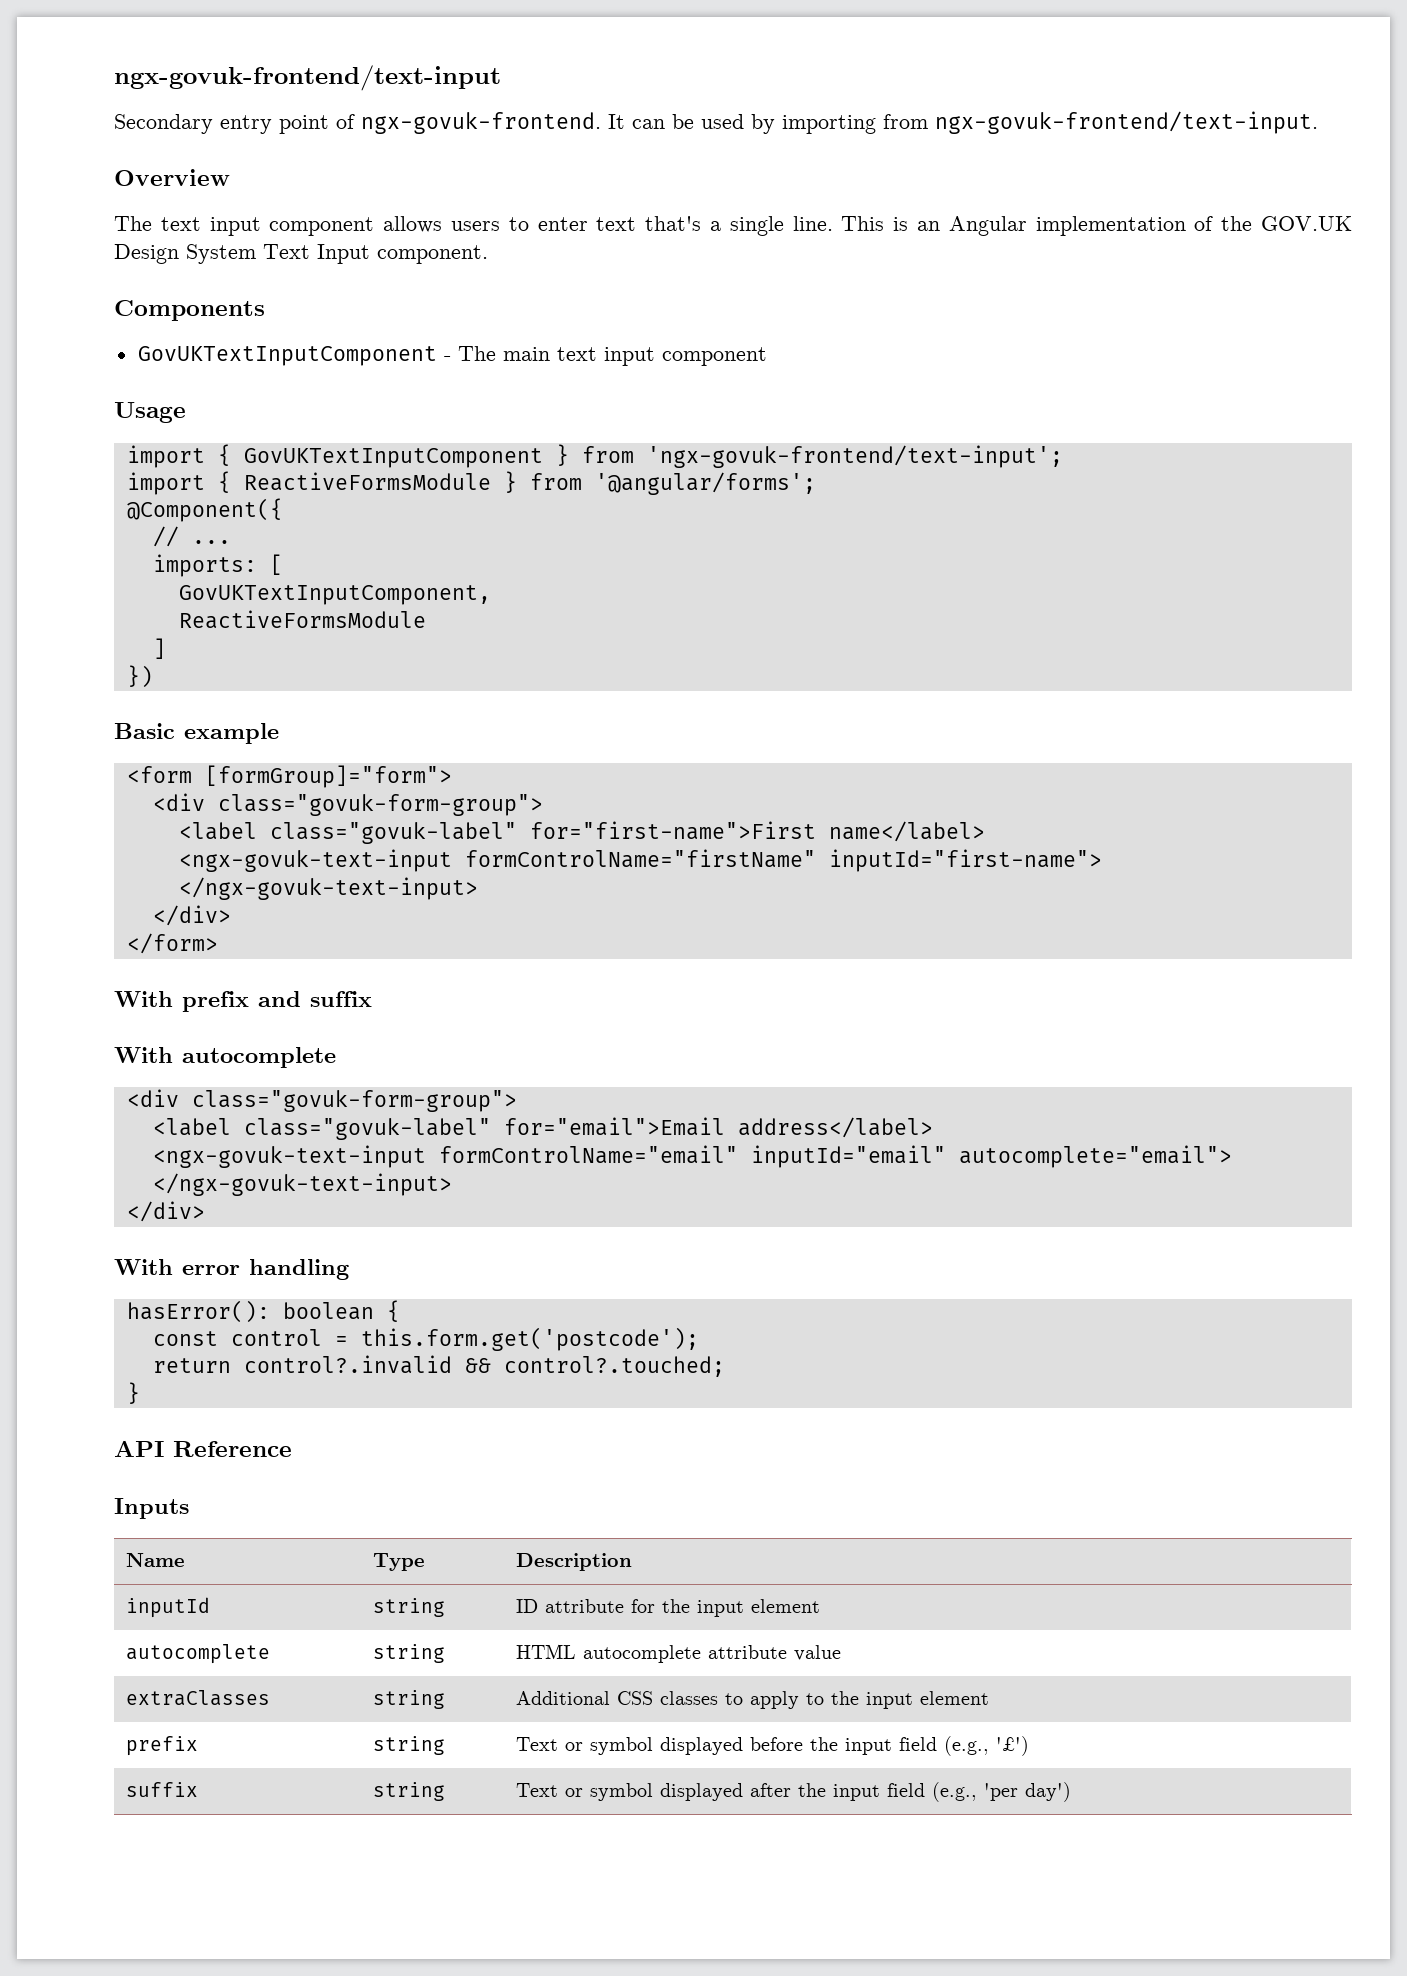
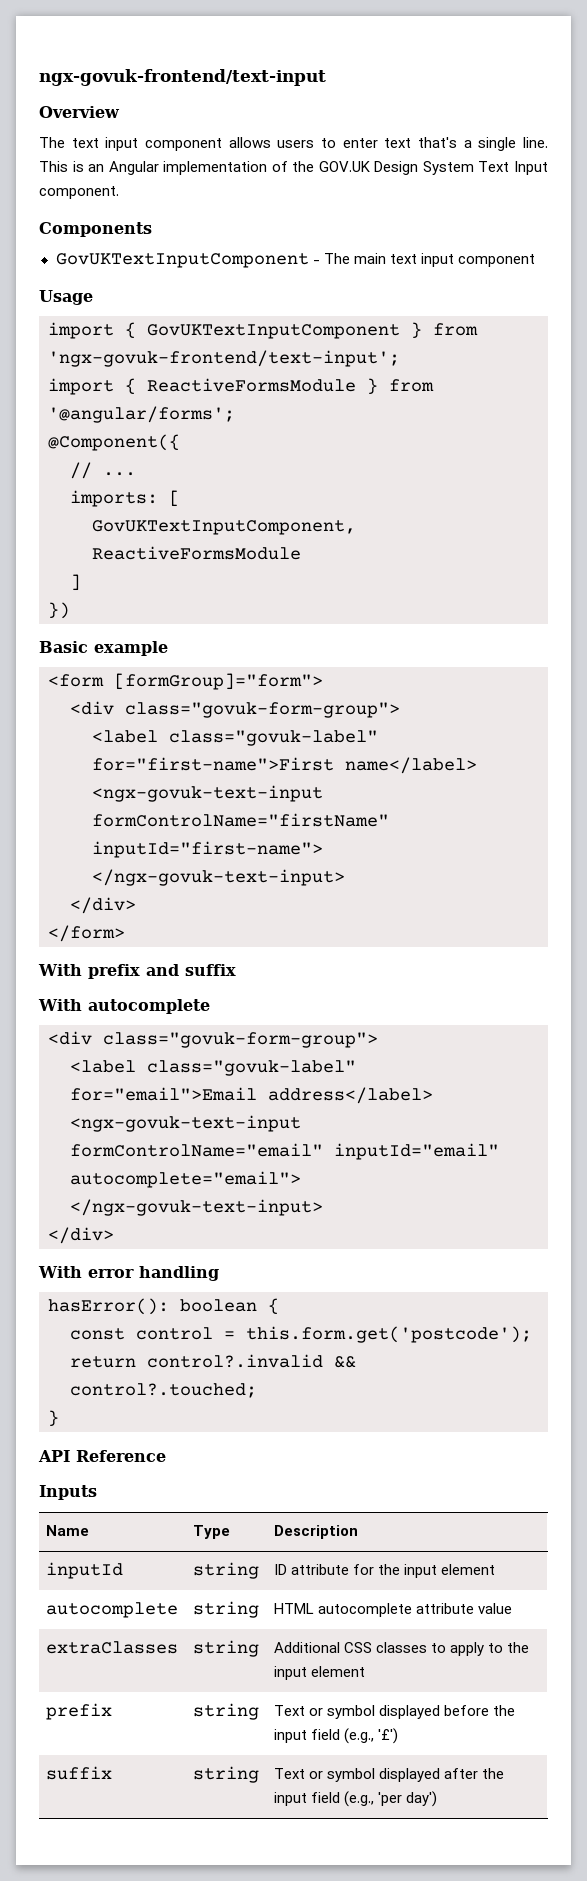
[114,111,1318,134] // Secondary entry point of ngx-govuk-frontend. It can be used by importing from ngx-govuk-frontend/text-input. -> (326, 77) none

